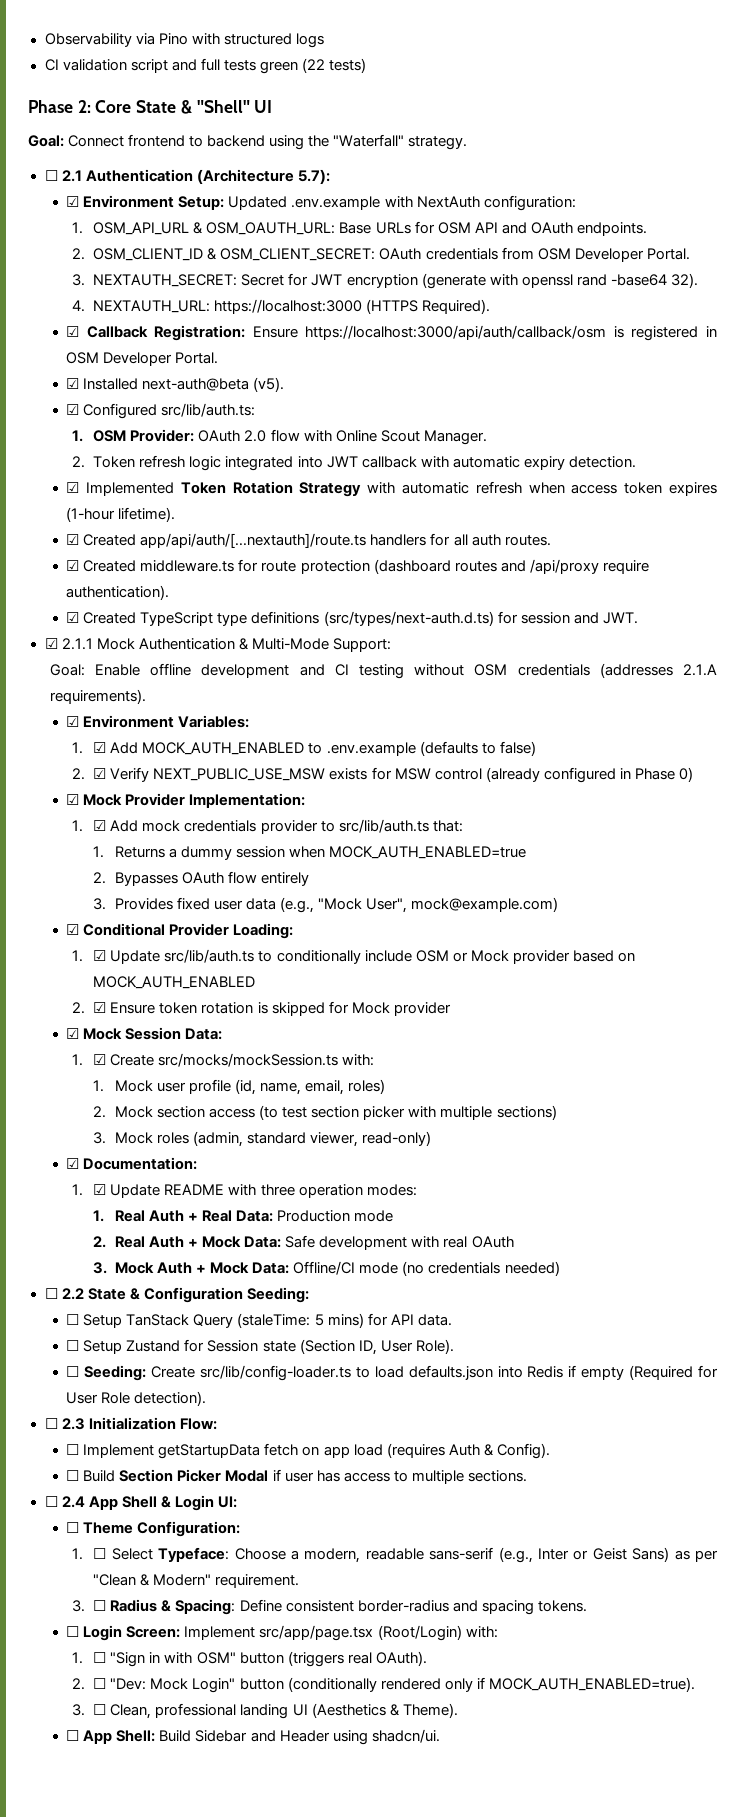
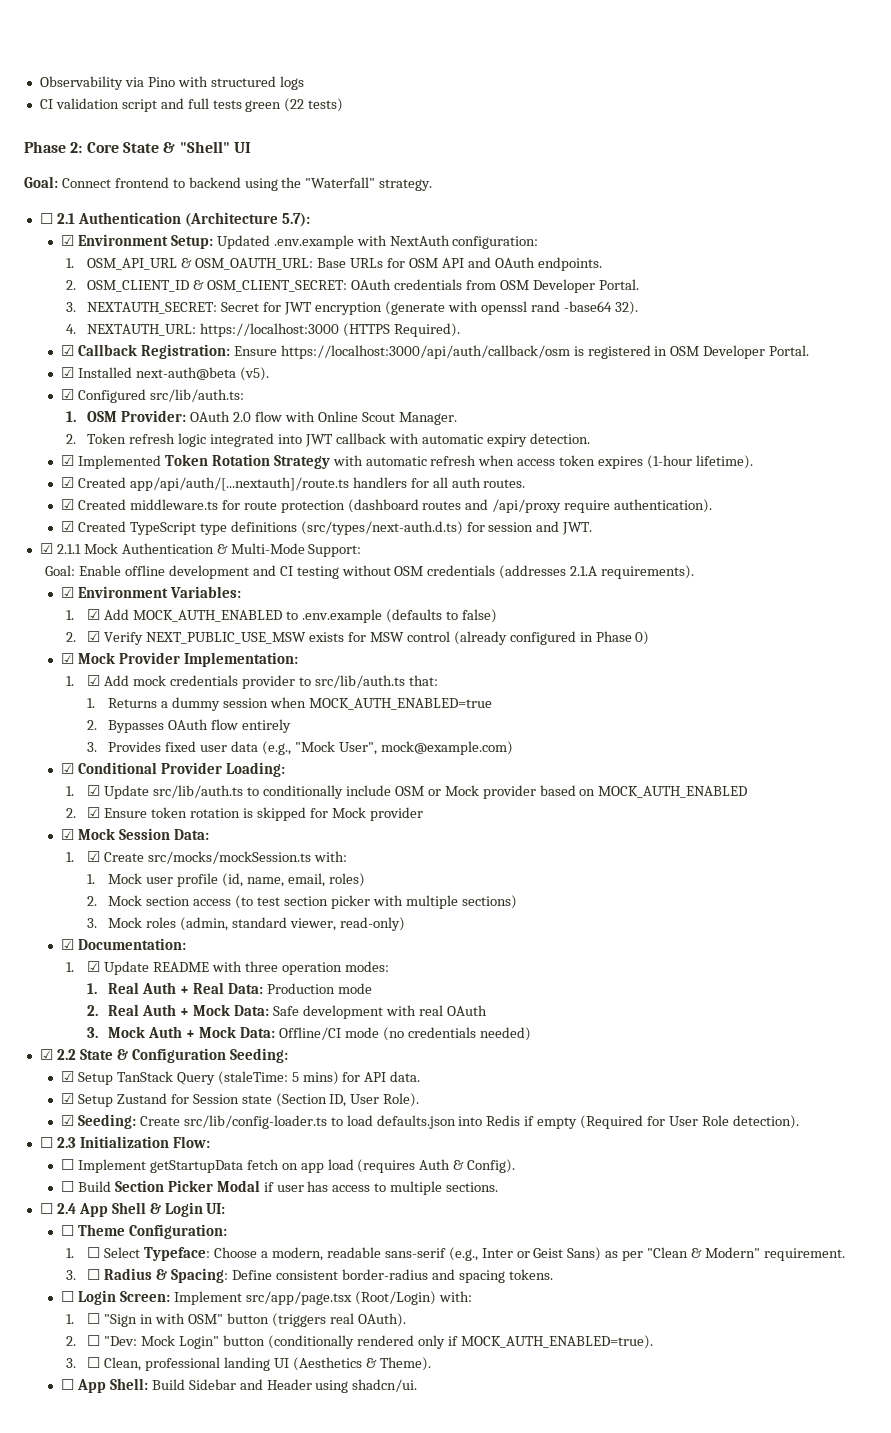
[44,1288,58,1299] ☐ -> [39,1049,53,1060] ☑
[66,1314,80,1325] ☐ -> [61,1071,75,1082] ☑
[66,1340,80,1351] ☐ -> [61,1093,75,1104] ☑
[66,1366,80,1377] ☐ -> [61,1115,75,1126] ☑

